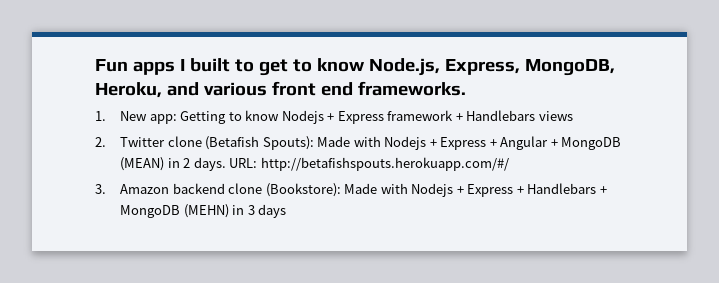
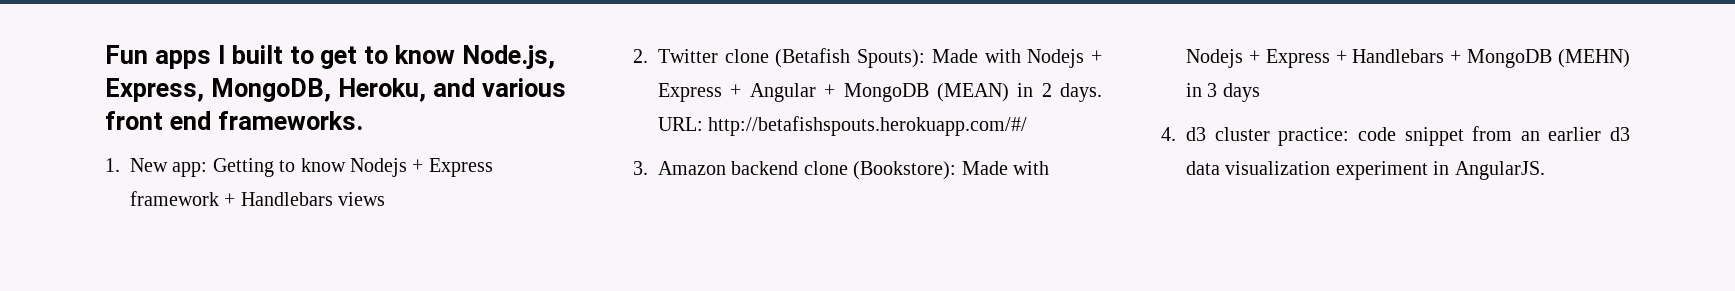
(287, 211) none -> [1161,126,1630,146] [1186,161,1545,180] // 4. d3 cluster practice: code snippet from an earlier d3 data visualization experiment in AngularJS.

